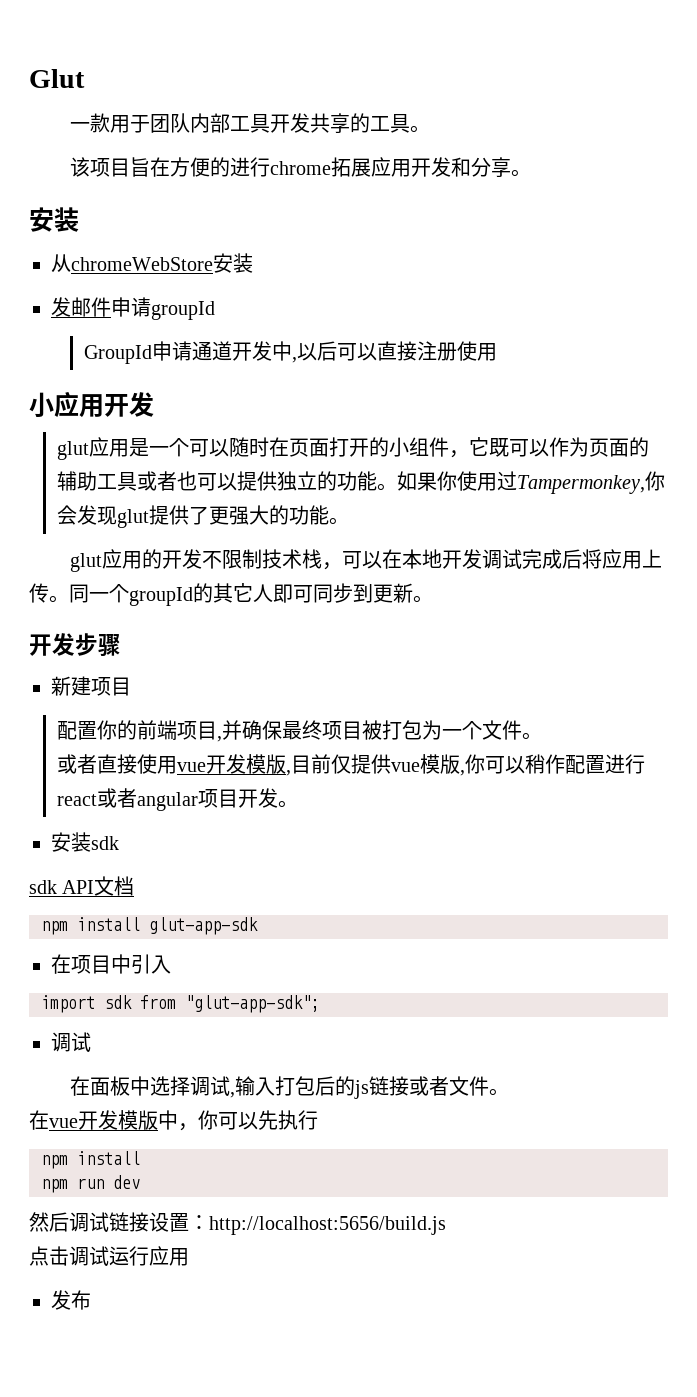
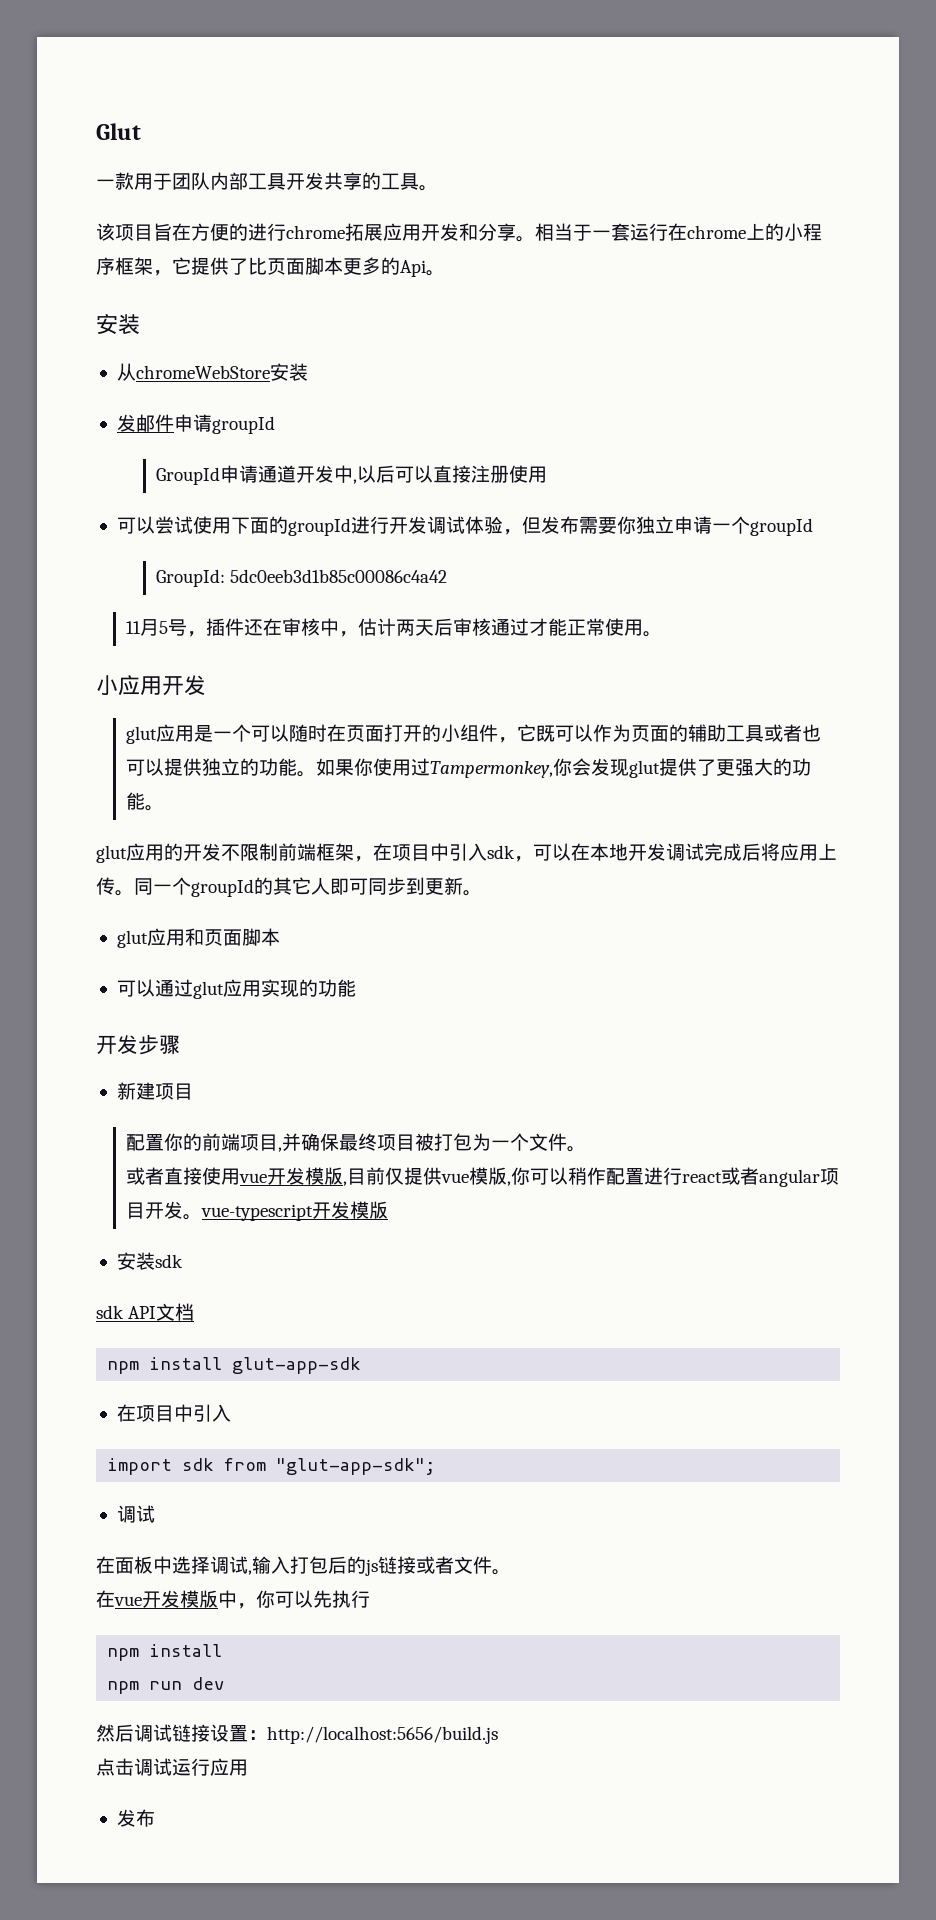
(531, 173) none -> [535,223,822,241] [96,257,445,277] 相当于一套运行在chrome上的小程序框架，它提供了比页面脚本更多的Api。
(498, 352) none -> [116,516,813,536] [156,569,448,587] [126,618,663,637] // 可以尝试使用下面的groupId进行开发调试体验，但发布需要你独立申请一个groupId // GroupId: 5dc0eeb3d1b85c00086c4a42 // 11月5号，插件还在审核中，估计两天后审核通过才能正常使用。
[261,549,322,569] 技术栈 -> [278,843,515,862] 前端框架，在项目中引入sdk
(433, 599) none -> [116,928,280,948] [116,979,356,999] // glut应用和页面脚本 // 可以通过glut应用实现的功能
(298, 804) none -> [201,1201,389,1221] vue-typescript开发模版

